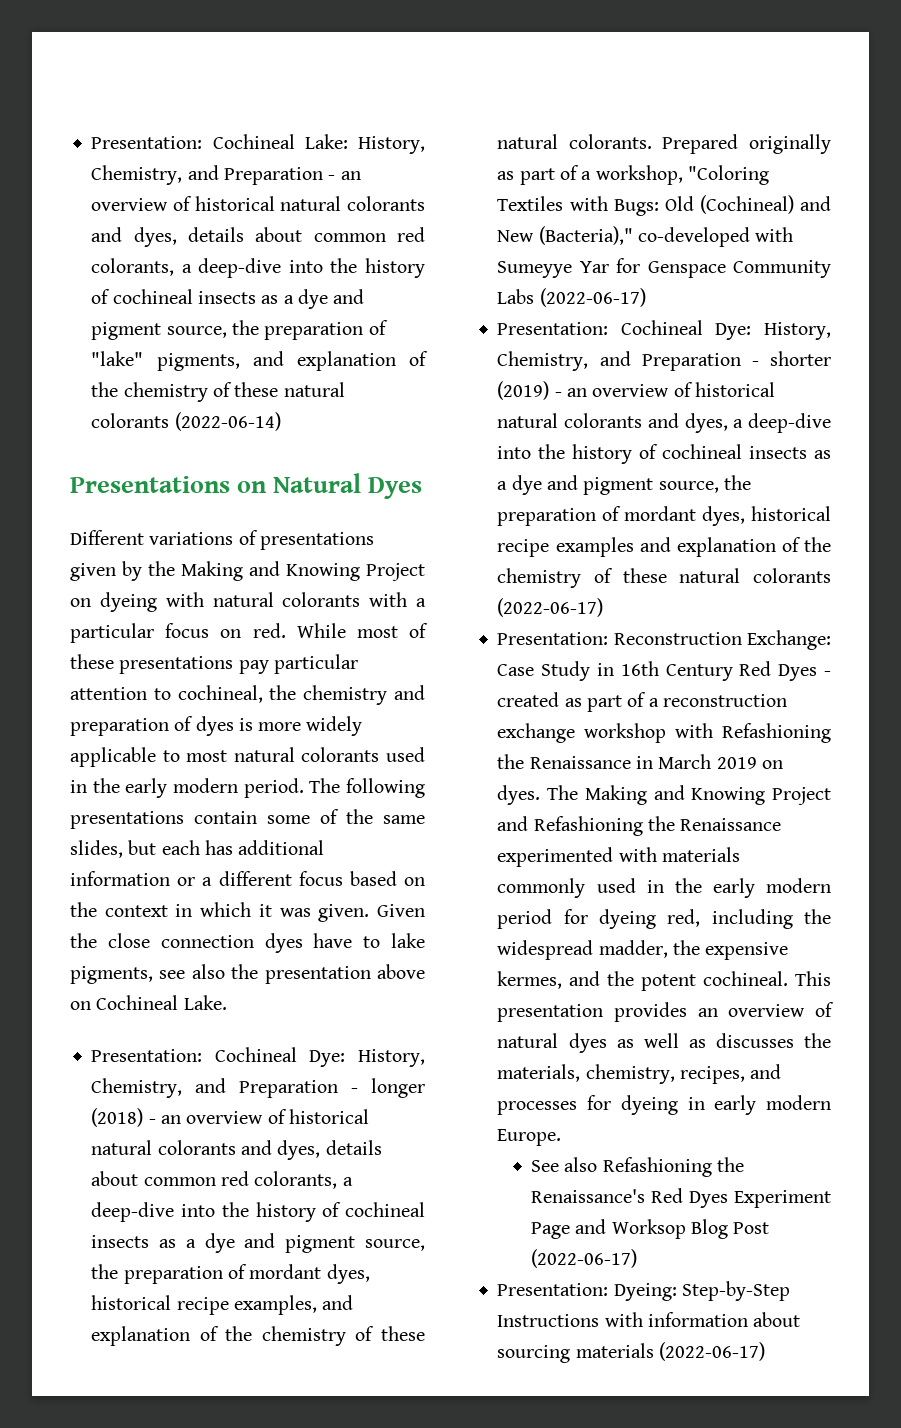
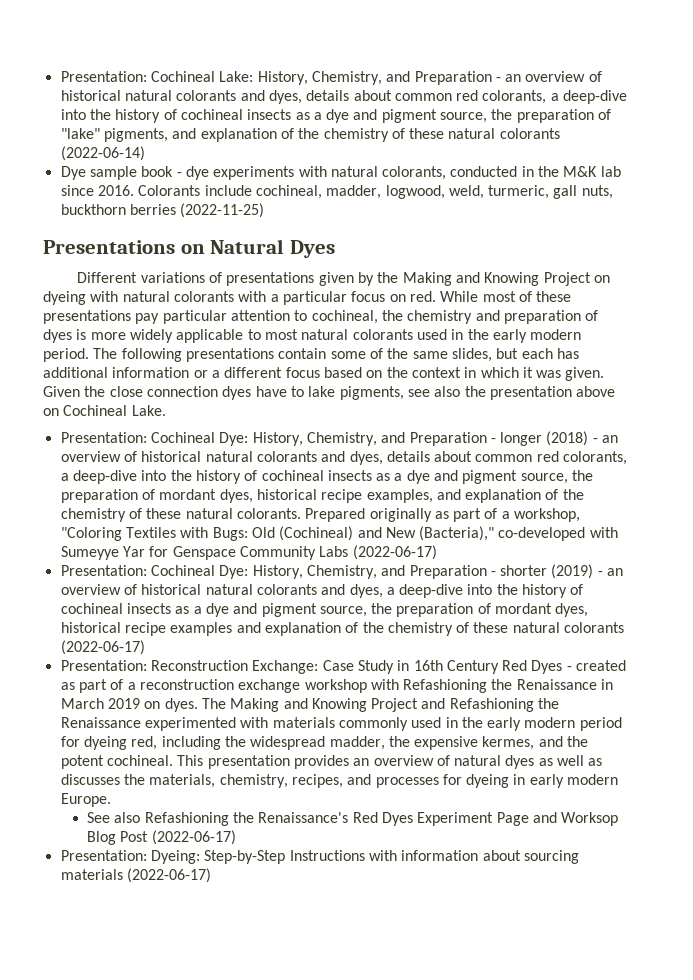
(281, 421) none -> [60,166,621,180] [60,185,613,199] [60,203,265,218] // Dye sample book - dye experiments with natural colorants, conducted in the M&K lab since 2016. Colorants include cochineal, madder, logwood, weld, turmeric, gall nuts, buckthorn berries (2022-11-25)

